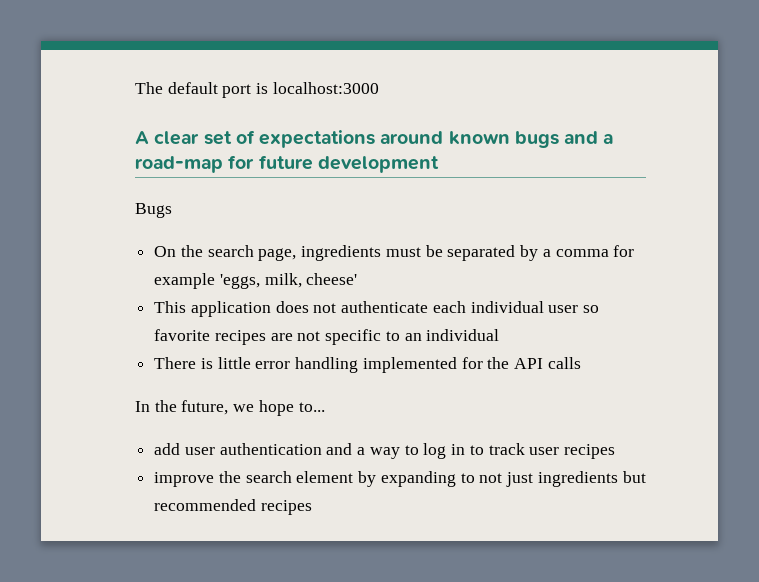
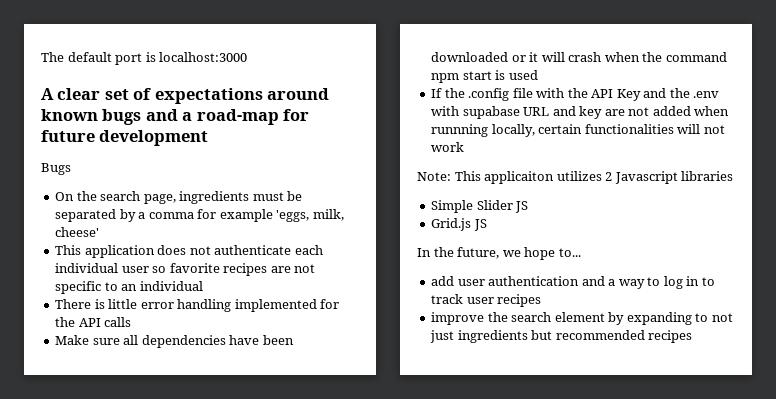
(581, 363) none -> [55,335,294,348] [431,52,727,62] [431,70,538,83] [431,88,720,101] [431,106,730,119] [431,124,725,137] [431,142,465,152] [417,171,734,184] [431,200,529,213] [431,218,487,231] // Make sure all dependencies have been downloaded or it will crash when the command npm start is used // If the .config file with the API Key and the .env with supabase URL and key are not added when runnning locally, certain functionalities will not work // Note: This applicaiton utilizes 2 Javascript libraries // Simple Slider JS // Grid.js JS

